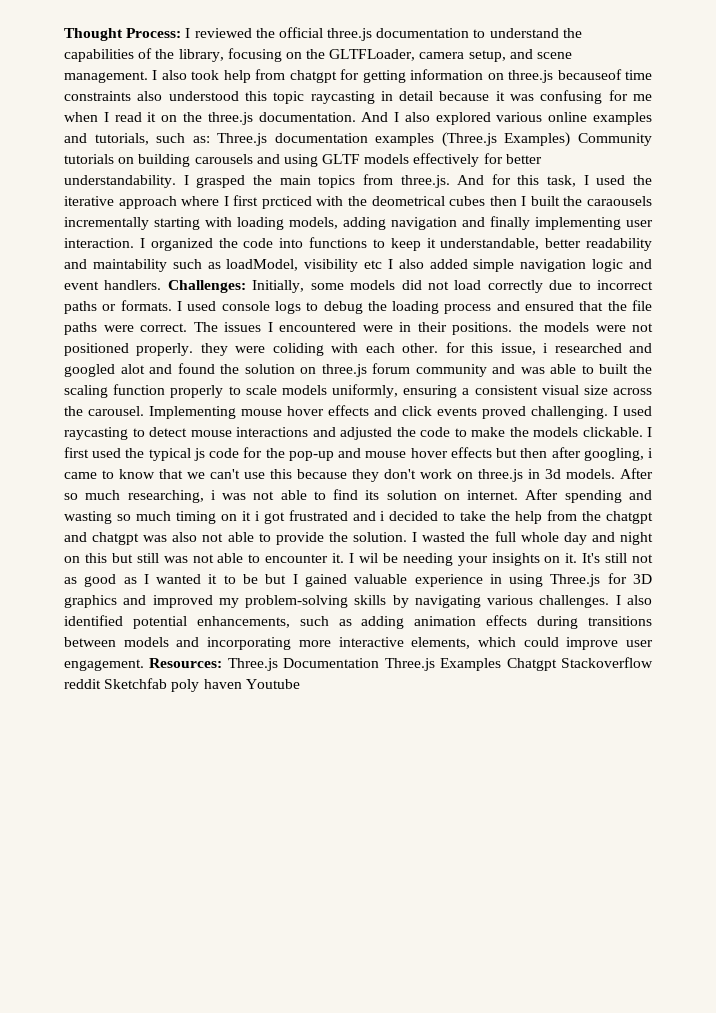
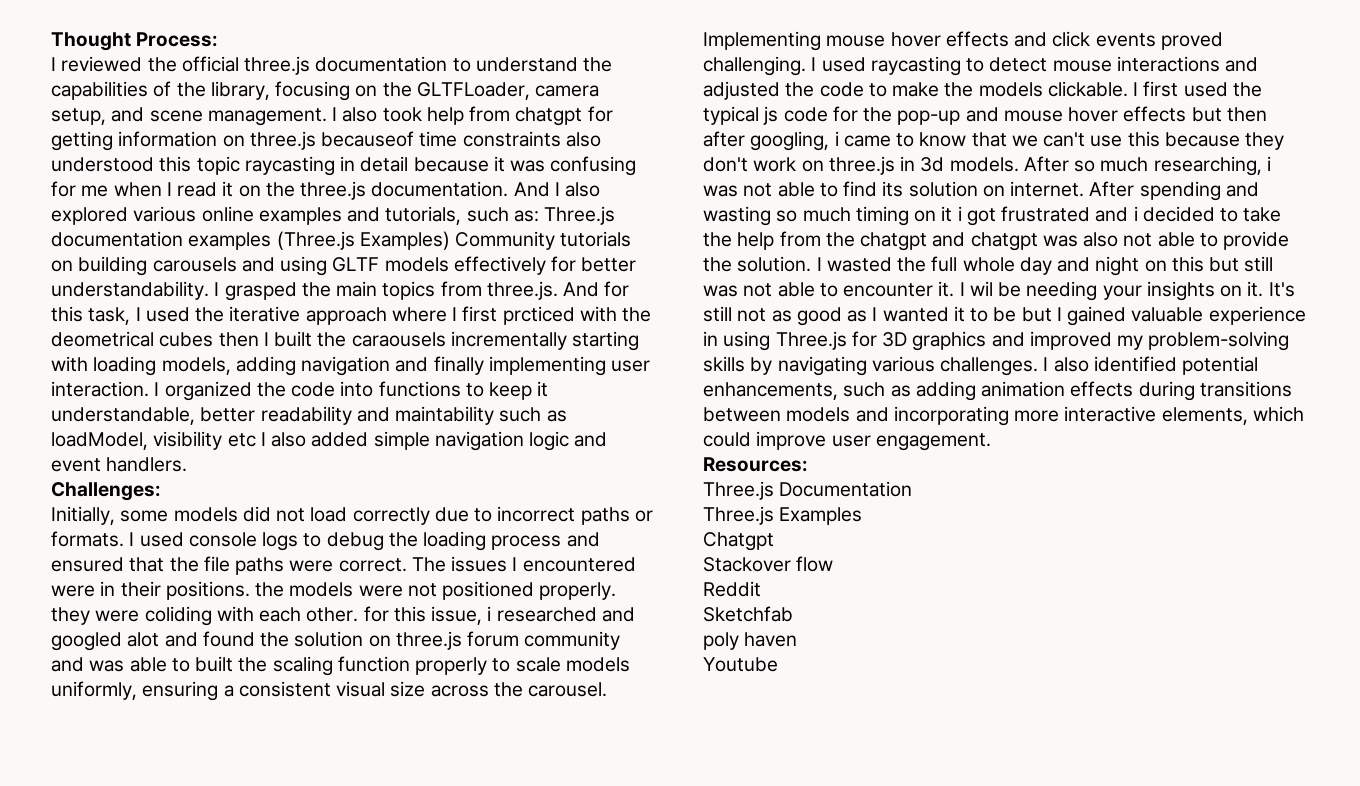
(182, 33) none -> (219, 39) //
(162, 285) none -> (188, 464) //
(246, 286) none -> (161, 491) //
(144, 665) none -> (991, 442) //
(223, 663) none -> (808, 464) //
(380, 663) none -> (913, 489) //
(502, 664) none -> (863, 516) //
[561,657,653,668] [64,679,101,689] Stackoverflow reddit -> [703,556,834,572] [703,581,761,597] // Stackover flow // Reddit //
(168, 683) none -> (793, 614) //
(242, 684) none -> (798, 639) //

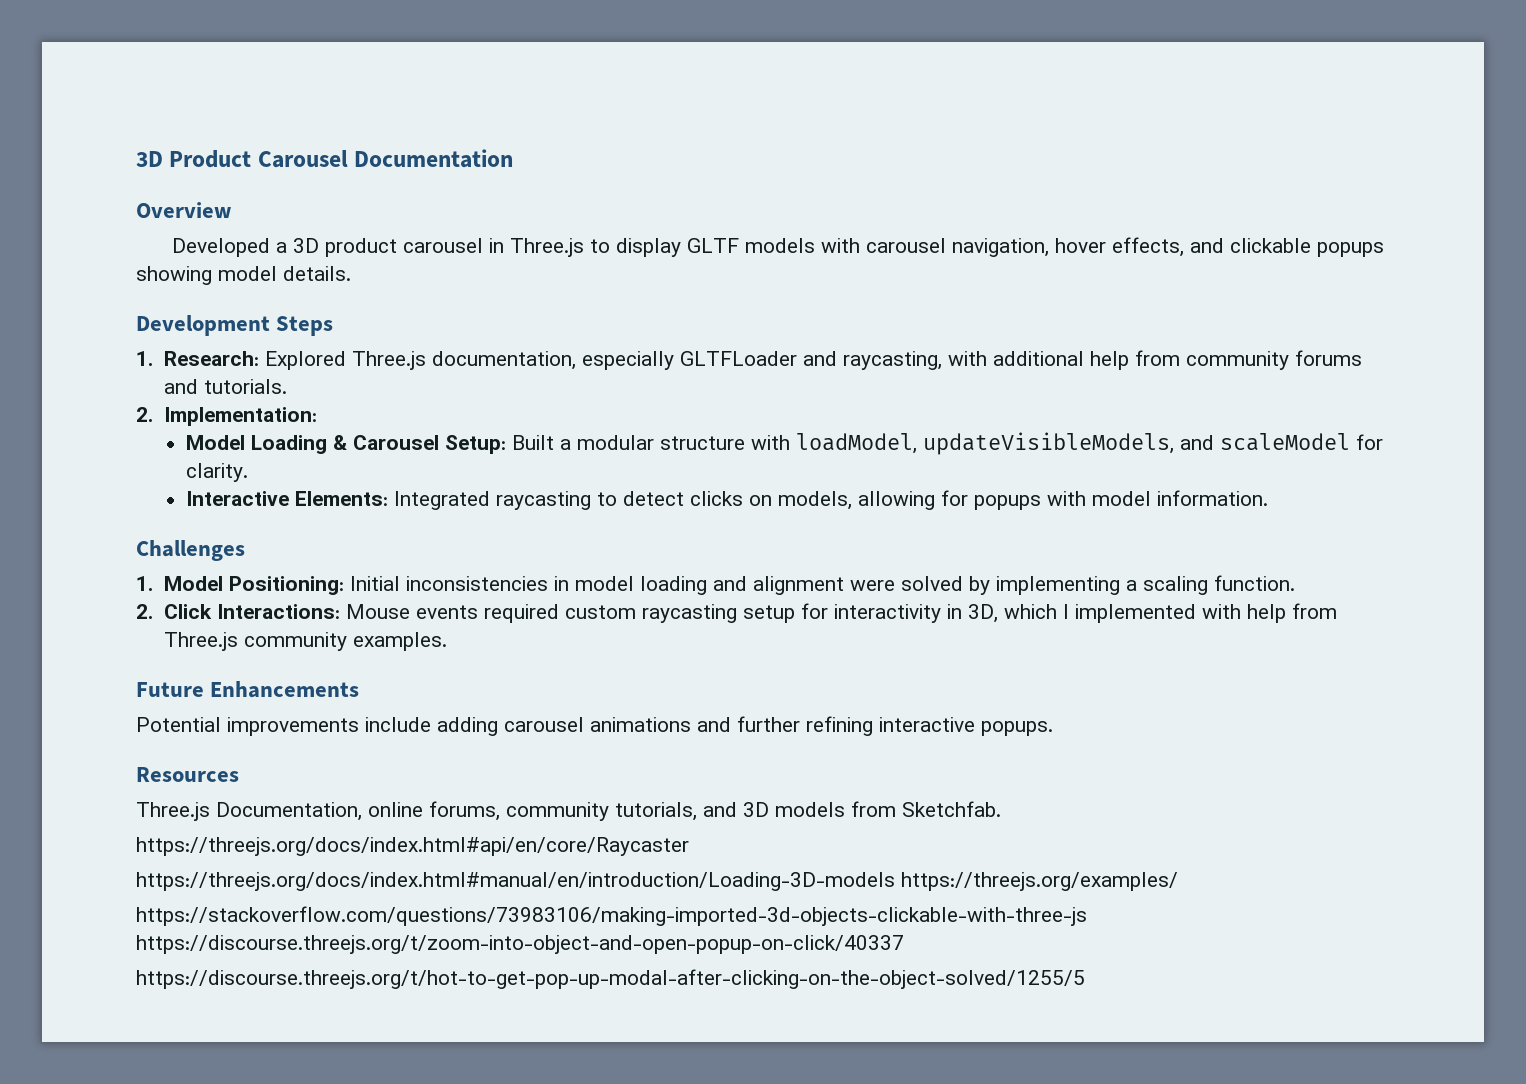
[51,32,219,51] [51,56,613,75] [51,81,600,101] [51,106,613,126] [51,131,601,151] [51,156,637,176] [51,181,601,200] [51,206,616,225] [51,231,632,250] [51,256,637,276] [51,281,630,301] [51,306,652,325] [51,331,640,351] [51,356,651,376] [51,381,549,401] [51,406,567,425] [51,431,608,451] [51,457,188,472] [51,482,161,501] [51,506,653,525] [51,531,600,551] [51,556,636,575] [51,581,617,600] [51,606,635,626] [51,631,621,651] [51,656,630,676] [51,681,608,701] [703,31,1223,51] [703,56,1259,76] [703,81,1262,100] [703,106,1267,125] [703,131,1285,151] [703,156,1271,176] [703,181,1259,201] [703,206,1282,226] [703,231,1290,251] [703,256,1274,276] [703,281,1295,301] [703,306,1306,326] [703,331,1290,351] [703,356,1259,376] [703,381,1292,401] [703,406,1304,426] [703,431,991,451] [703,457,808,472] [703,481,913,500] [703,506,863,525] [703,532,774,551] [703,556,834,572] [703,581,761,597] [703,606,793,622] [703,632,798,650] [703,657,778,672] Thought Process: // I reviewed the official three.js documentation to understand the capabilities of the library, focusing on the GLTFLoader, camera setup, and scene management. I also took help from chatgpt for getting information on three.js becauseof time constraints also understood this topic raycasting in detail because it was confusing for me when I read it on the three.js documentation. And I also explored various online examples and tutorials, such as: Three.js documentation examples (Three.js Examples) Community tutorials on building carousels and using GLTF models effectively for better understandability. I grasped the main topics from three.js. And for this task, I used the iterative approach where I first prcticed with the deometrical cubes then I built the caraousels incrementally starting with loading models, adding navigation and finally implementing user interaction. I organized the code into functions to keep it understandable, better readability and maintability such as loadModel, visibility etc I also added simple navigation logic and event handlers. // Challenges: // Initially, some models did not load correctly due to incorrect paths or formats. I used console logs to debug the loading process and ensured that the file paths were correct. The issues I encountered were in their positions. the models were not positioned properly. they were coliding with each other. for this issue, i researched and googled alot and found the solution on three.js forum community and was able to built the scaling function properly to scale models uniformly, ensuring a consistent visual size across the carousel. Implementing mouse hover effects and click events proved challenging. I used raycasting to detect mouse interactions and adjusted the code to make the models clickable. I first used the typical js code for the pop-up and mouse hover effects but then after googling, i came to know that we can't use this because they don't work on three.js in 3d models. After so much researching, i was not able to find its solution on internet. After spending and wasting so much timing on it i got frustrated and i decided to take the help from the chatgpt and chatgpt was also not able to provide the solution. I wasted the full whole day and night on this but still was not able to encounter it. I wil be needing your insights on it. It's still not as good as I wanted it to be but I gained valuable experience in using Three.js for 3D graphics and improved my problem-solving skills by navigating various challenges. I also identified potential enhancements, such as adding animation effects during transitions between models and incorporating more interactive elements, which could improve user engagement. // Resources: // Three.js Documentation // Three.js Examples // Chatgpt // Stackover flow // Reddit // Sketchfab // poly haven // Youtube -> [136,149,514,168] [136,202,231,218] [172,237,1385,257] [136,266,351,285] [136,315,334,336] [136,350,1362,370] [163,379,287,394] [136,407,317,426] [186,432,1384,455] [186,463,249,482] [186,490,1269,510] [136,540,245,561] [136,575,1295,595] [136,603,1337,623] [163,632,447,651] [136,681,360,698] [136,716,1053,736] [136,767,239,782] [136,801,1001,821] [136,837,689,856] [136,872,1178,891] [136,906,1087,926] [136,935,904,954] [136,969,1085,989] 3D Product Carousel Documentation // Overview // Developed a 3D product carousel in Three.js to display GLTF models with carousel navigation, hover effects, and clickable popups showing model details. // Development Steps // 1. Research: Explored Three.js documentation, especially GLTFLoader and raycasting, with additional help from community forums and tutorials. // 2. Implementation: // Model Loading & Carousel Setup: Built a modular structure with loadModel, updateVisibleModels, and scaleModel for clarity. // Interactive Elements: Integrated raycasting to detect clicks on models, allowing for popups with model information. // Challenges // 1. Model Positioning: Initial inconsistencies in model loading and alignment were solved by implementing a scaling function. // 2. Click Interactions: Mouse events required custom raycasting setup for interactivity in 3D, which I implemented with help from Three.js community examples. // Future Enhancements // Potential improvements include adding carousel animations and further refining interactive popups. // Resources // Three.js Documentation, online forums, community tutorials, and 3D models from Sketchfab. // https://threejs.org/docs/index.html#api/en/core/Raycaster // https://threejs.org/docs/index.html#manual/en/introduction/Loading-3D-models https://threejs.org/examples/ // https://stackoverflow.com/questions/73983106/making-imported-3d-objects-clickable-with-three-js https://discourse.threejs.org/t/zoom-into-object-and-open-popup-on-click/40337 // https://discourse.threejs.org/t/hot-to-get-pop-up-modal-after-clicking-on-the-object-solved/1255/5

